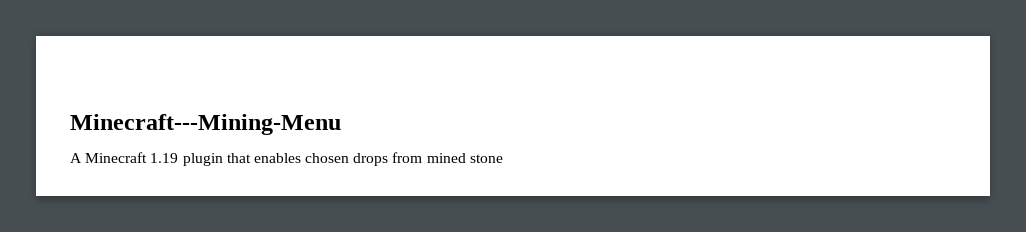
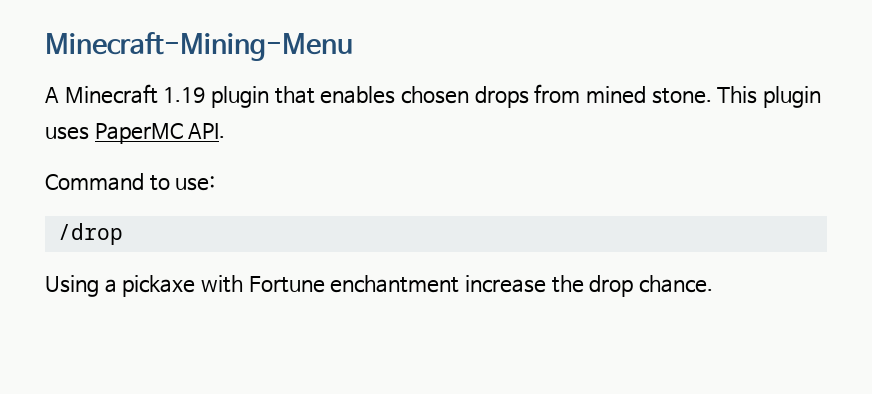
[70,114,341,135] Minecraft---Mining-Menu -> [45,32,353,61] Minecraft-Mining-Menu
[469,154,503,163] stone -> [651,86,821,108] [45,123,226,144] [45,173,216,191] [57,223,123,245] [45,275,713,297] stone. This plugin uses PaperMC API. // Command to use: // /drop // Using a pickaxe with Fortune enchantment increase the drop chance.

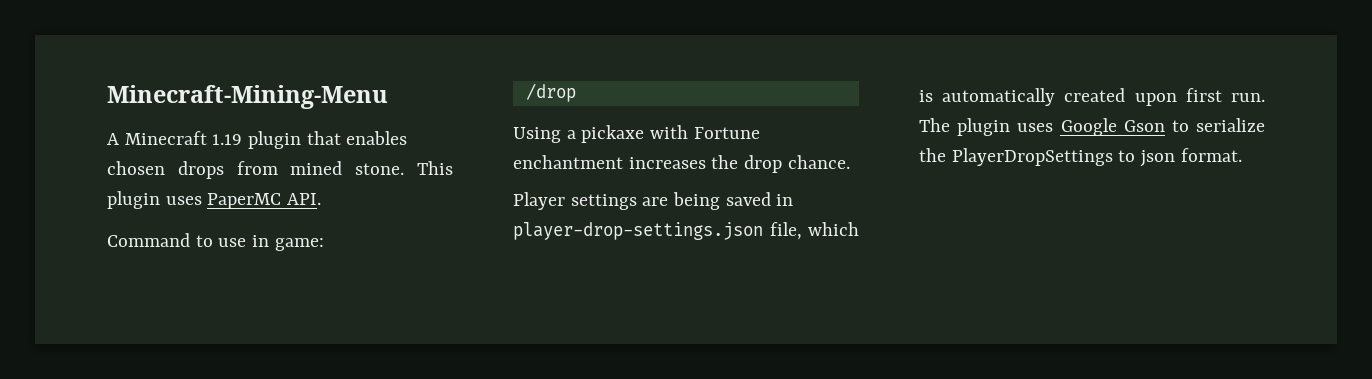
[175,176,216,191] use: -> [218,235,324,251] use in game:
[465,275,547,293] increase -> [628,157,706,169] increases
(713, 284) none -> [513,192,794,210] [513,222,859,240] [919,88,1265,106] [919,118,1265,136] [919,148,1242,167] // Player settings are being saved in player-drop-settings.json file, which is automatically created upon first run. The plugin uses Google Gson to serialize the PlayerDropSettings to json format.

